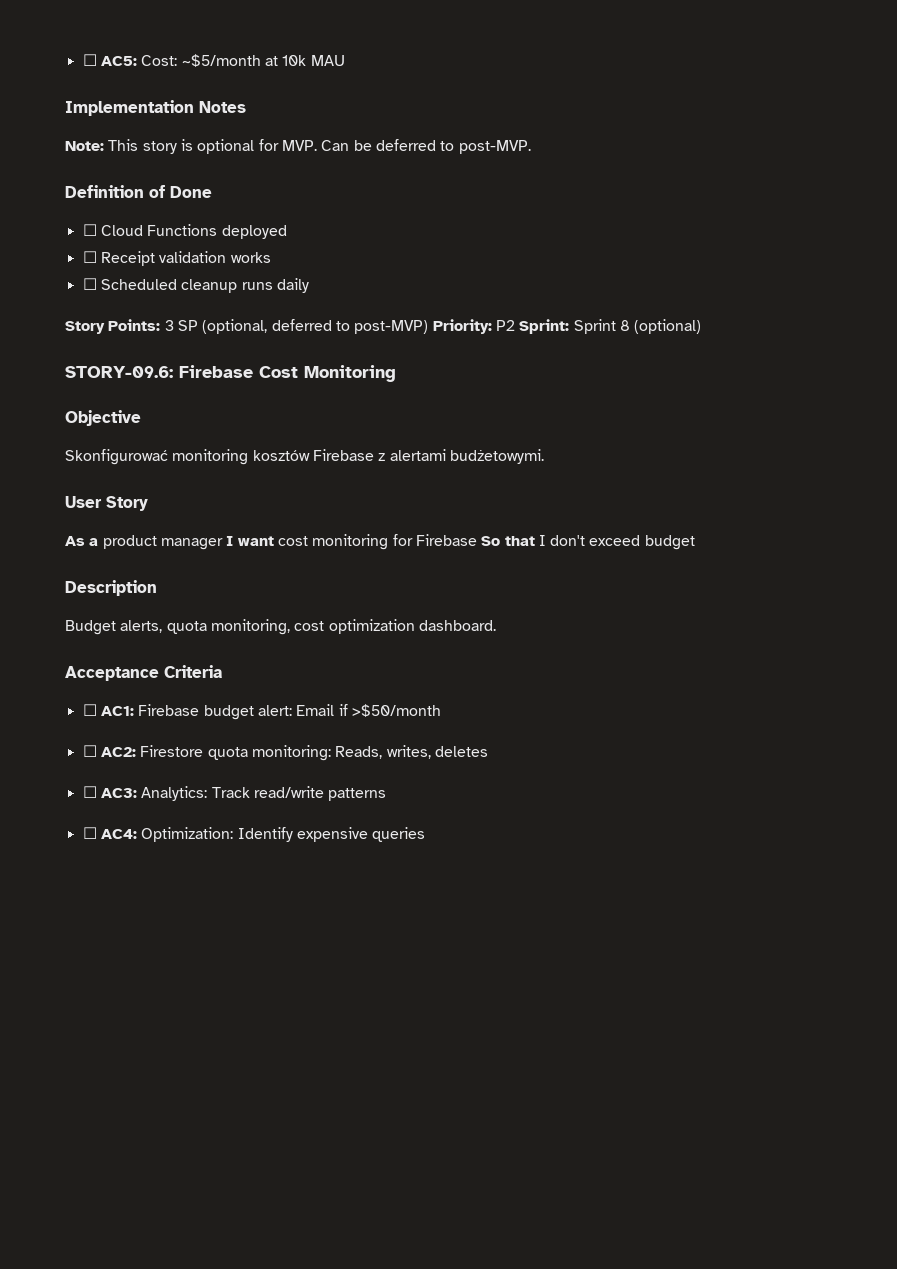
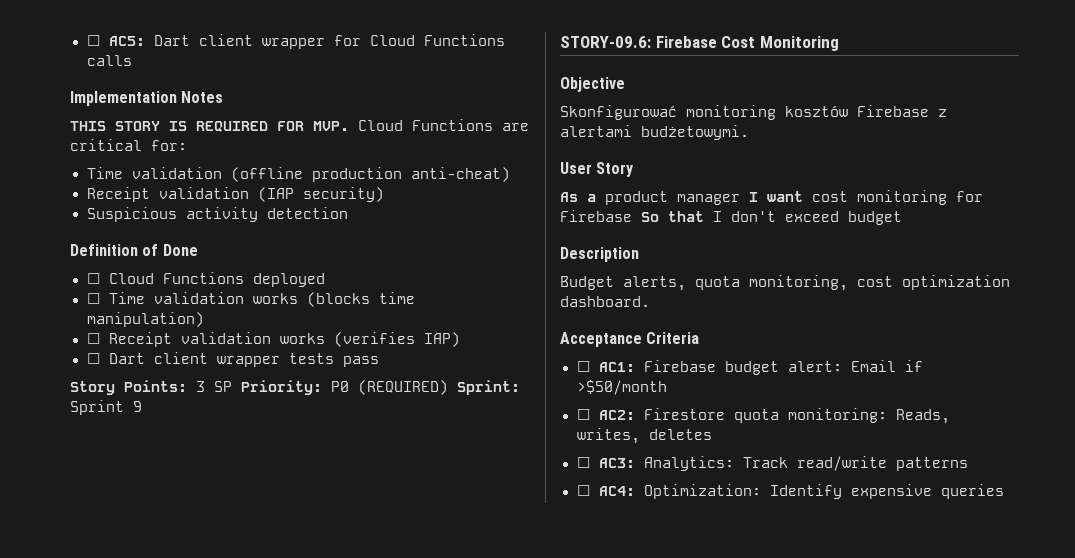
[141,54,345,67] [65,100,246,116] [65,139,531,154] Cost: ~$5/month at 10k MAU // Implementation Notes // Note: This story is optional for MVP. Can be deferred to post-MVP. -> [153,34,505,49] [86,55,132,66] [70,91,224,106] [70,119,529,132] [70,139,187,151] [86,167,510,182] [86,187,384,202] [86,207,348,222] Dart client wrapper for Cloud Functions calls // Implementation Notes // THIS STORY IS REQUIRED FOR MVP. Cloud Functions are critical for: // Time validation (offline production anti-cheat) // Receipt validation (IAP security) // Suspicious activity detection
(287, 232) none -> [86,292,415,307] [86,312,204,327] // ☐ Time validation works (blocks time manipulation)
[82,278,309,293] // ☐ Scheduled cleanup runs daily -> [333,332,460,347] [86,352,379,367] (verifies IAP) // ☐ Dart client wrapper tests pass
[202,319,702,334] (optional, deferred to post-MVP) Priority: P2 Sprint: Sprint 8 (optional) -> [241,380,520,395] [70,400,142,415] Priority: P0 (REQUIRED) Sprint: Sprint 9

